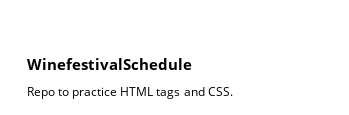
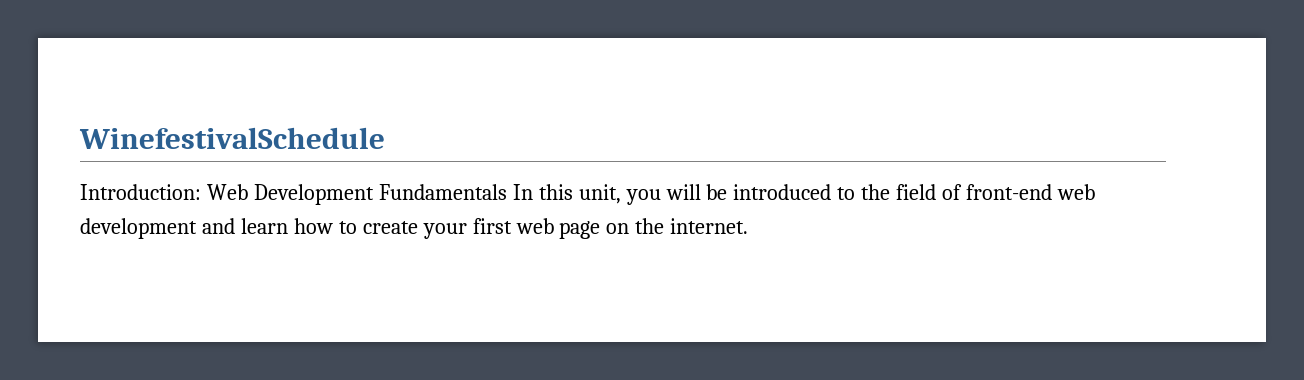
[27,87,233,99] Repo to practice HTML tags and CSS. -> [80,184,1096,205] [80,218,749,239] Introduction: Web Development Fundamentals In this unit, you will be introduced to the field of front-end web development and learn how to create your first web page on the internet.

